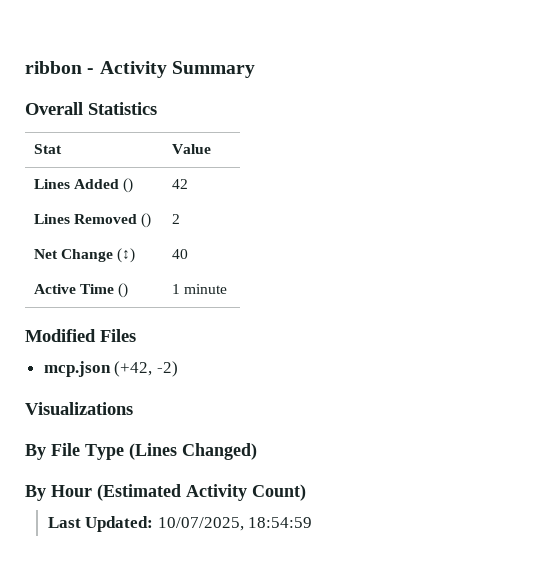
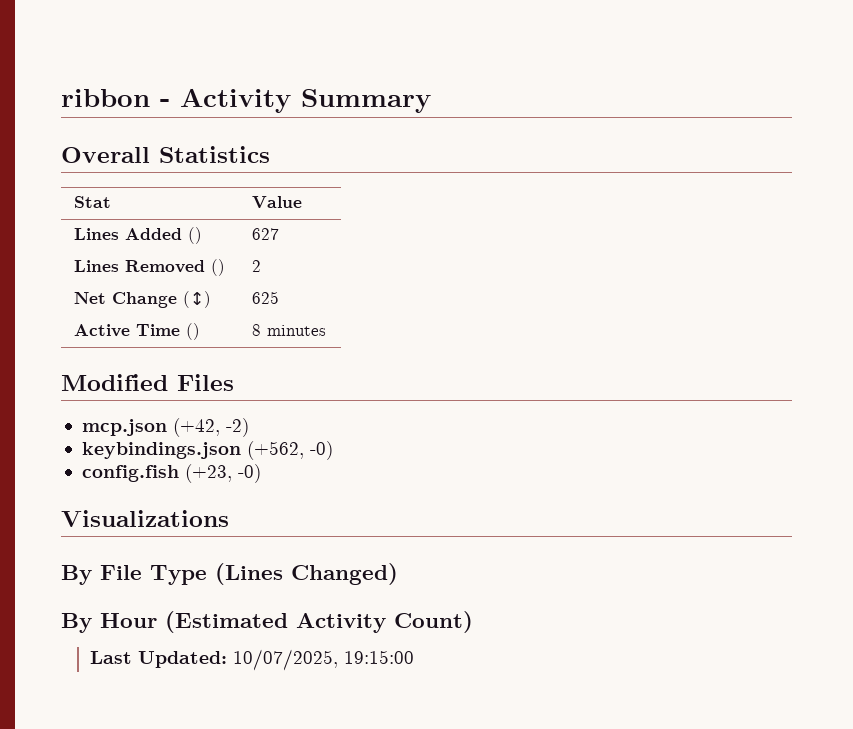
[171,179,188,189] 42 -> [252,228,280,240] 627
[171,249,188,259] 40 -> [252,291,280,304] 625
[171,284,228,294] 1 minute -> [252,324,327,336] 8 minutes
(178, 369) none -> [81,441,333,460] [81,464,261,483] // keybindings.json (+562, -0) // config.fish (+23, -0)
[248,517,313,528] 18:54:59 -> [343,650,414,664] 19:15:00

